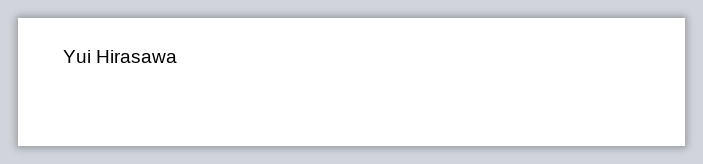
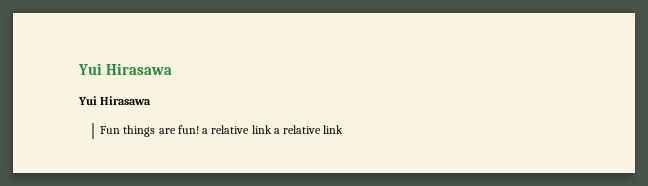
[63,50,178,63] Yui Hirasawa -> [78,63,173,75] [78,96,152,105] [100,125,344,137] Yui Hirasawa // Yui Hirasawa // Fun things are fun! a relative link a relative link

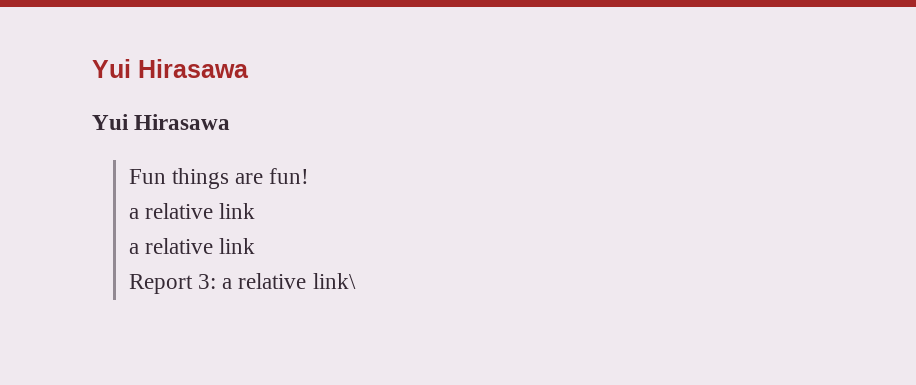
[202,125,344,134] a relative link a relative link -> [128,203,256,219] [128,238,256,254] [128,273,356,294] // a relative link // a relative link // Report 3: a relative link\

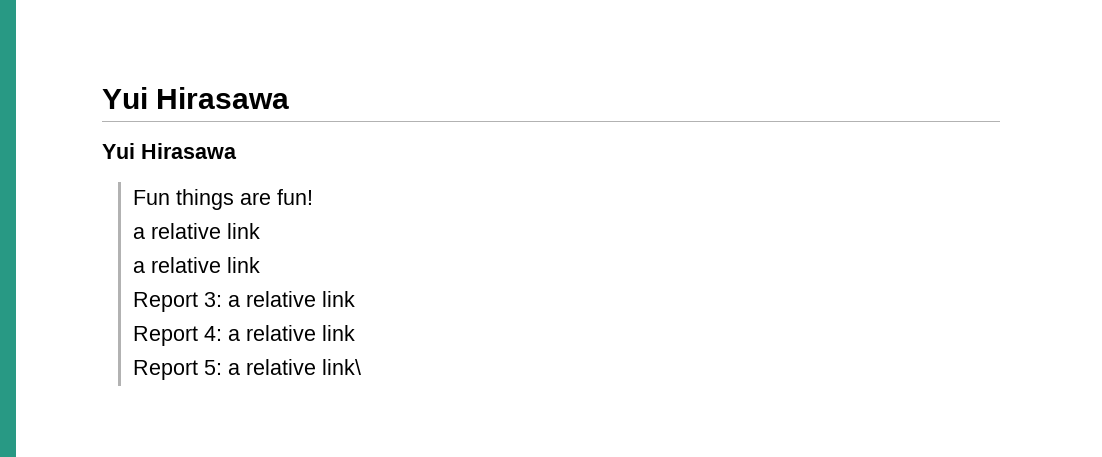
(307, 281) none -> [321,291,355,307] [132,325,355,346] [132,359,316,380] link // Report 4: a relative link // Report 5: a relative

